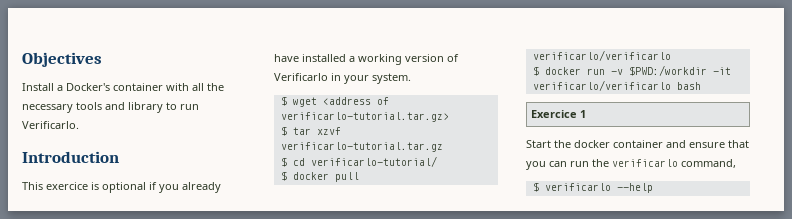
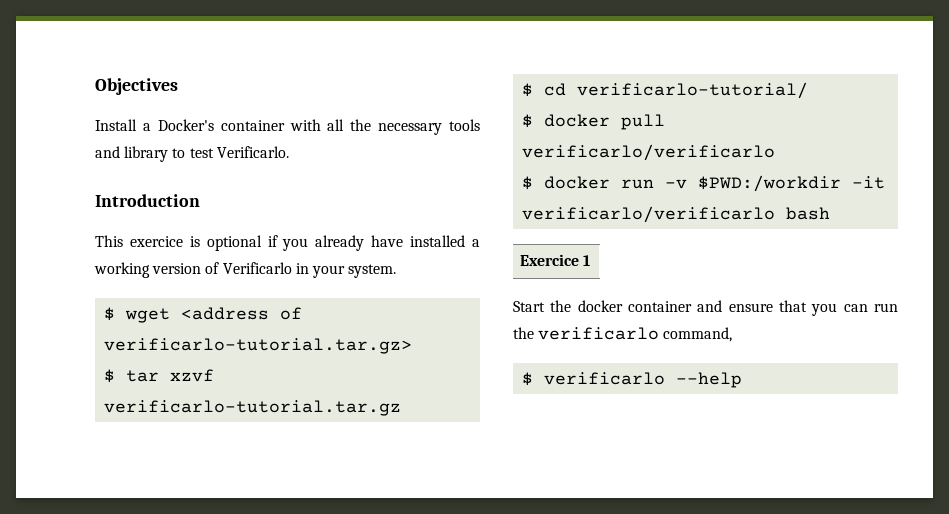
[180,104,199,110] run -> [189,148,214,158] test

